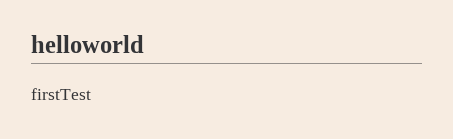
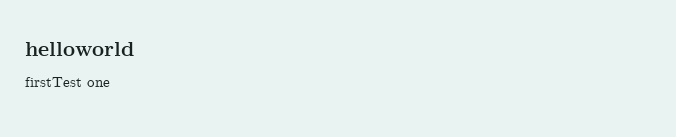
(91, 94) none -> [87,80,110,87] one

